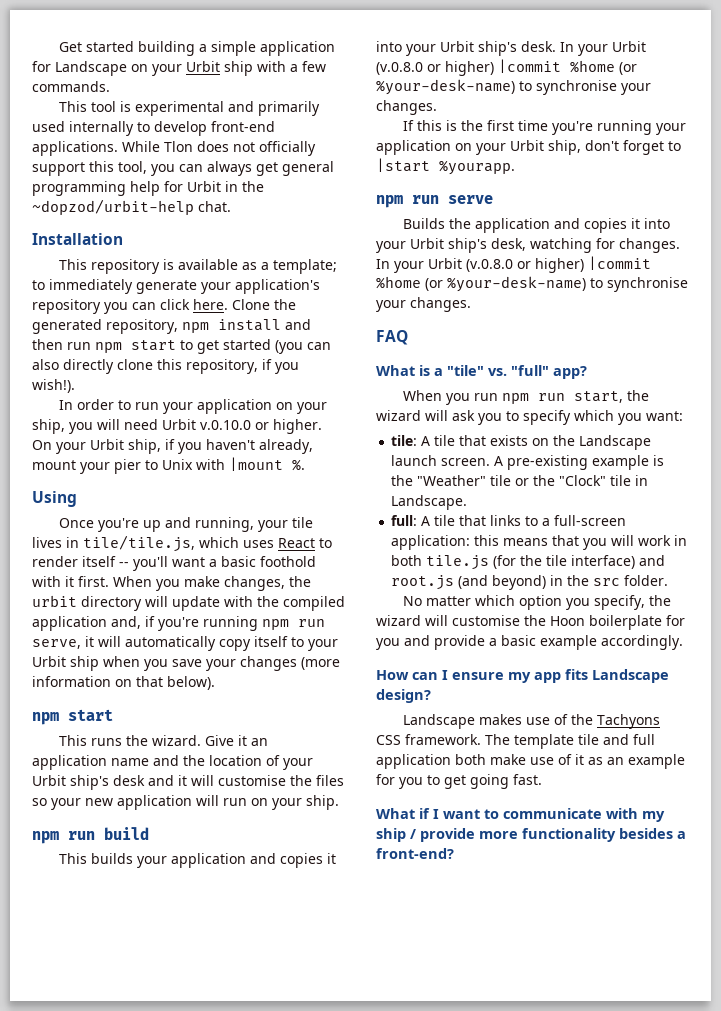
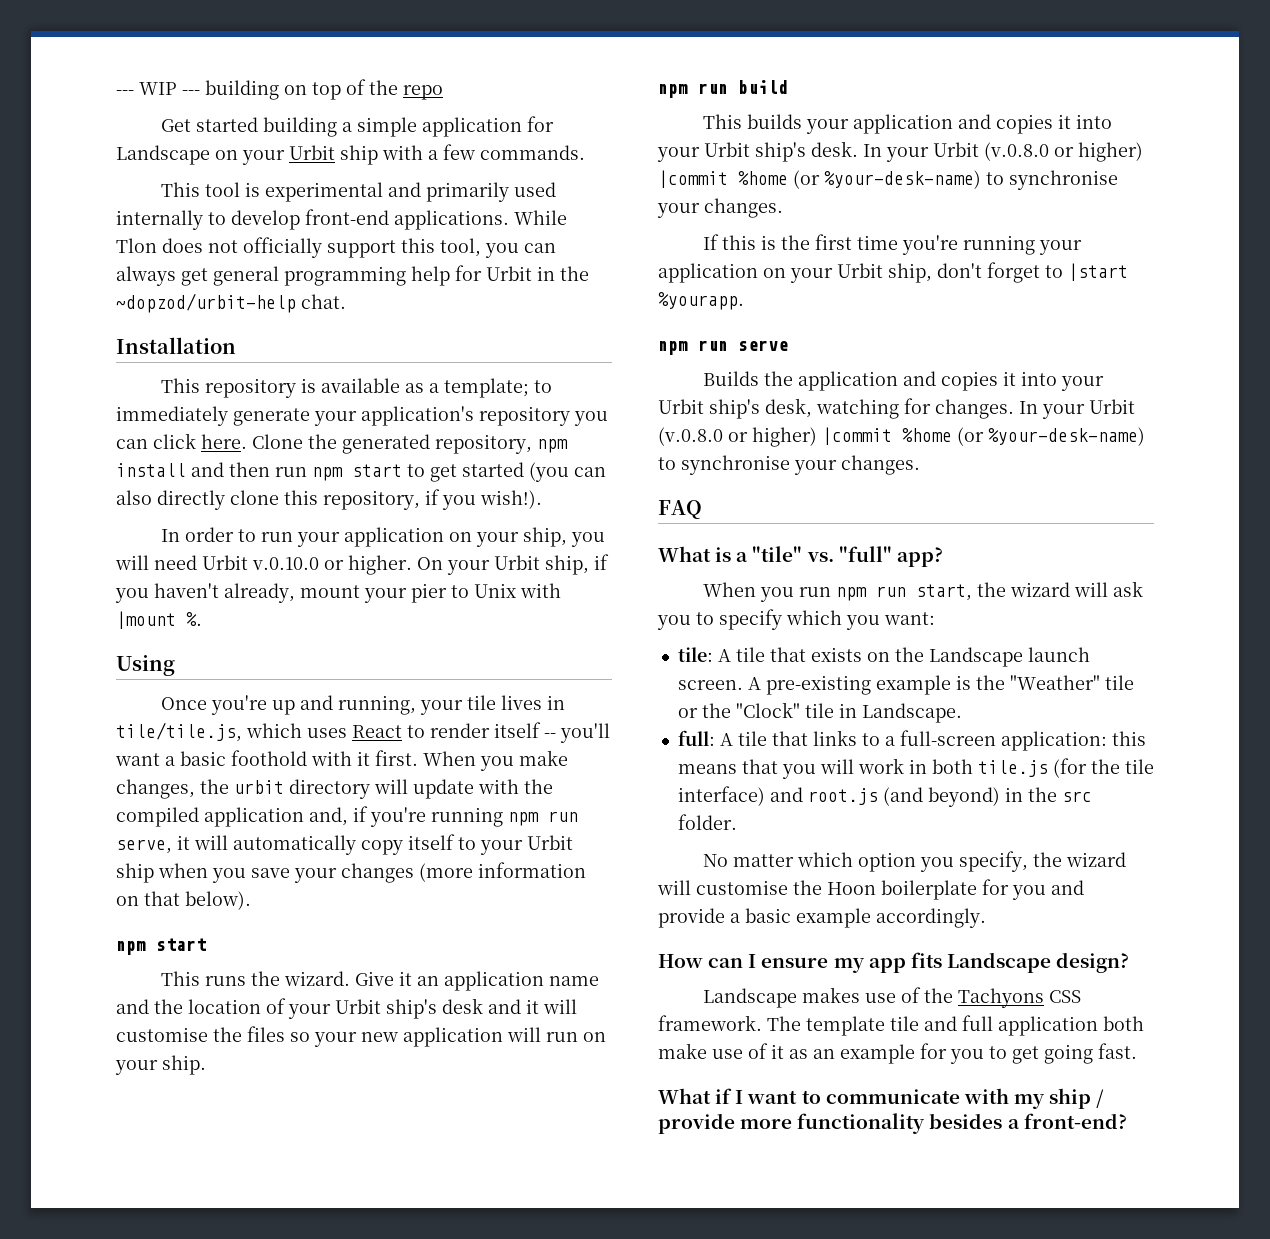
(59, 47) none -> [116,79,443,100] --- WIP --- building on top of the repo //

